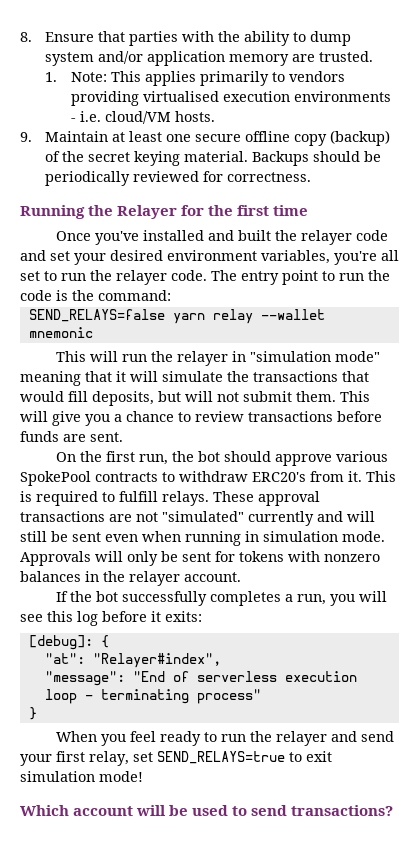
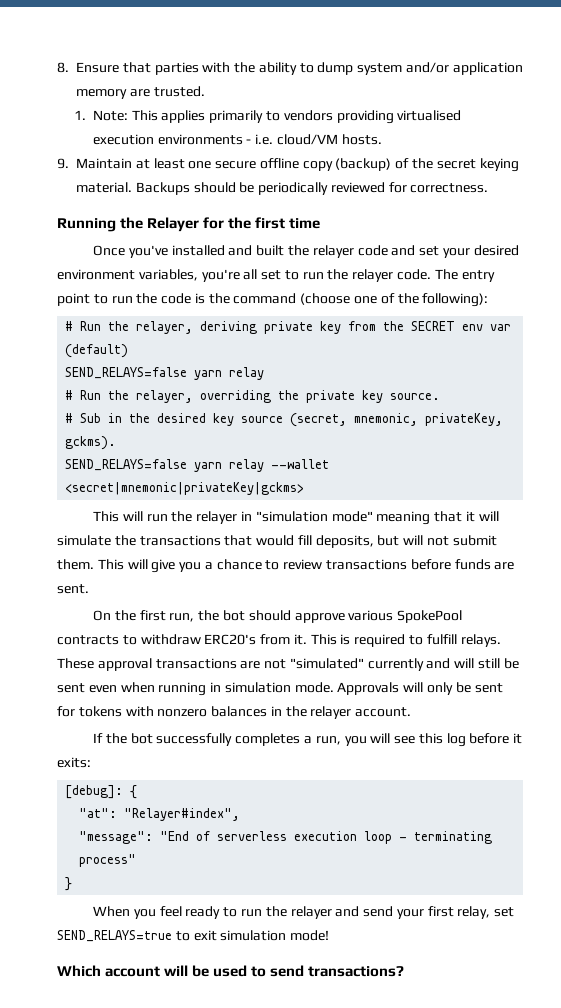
[98,290,171,301] command: -> [233,293,489,307] [65,321,512,334] [65,344,129,358] [65,367,265,380] [65,390,441,403] [65,413,504,427] [65,436,117,450] command (choose one of the following): // # Run the relayer, deriving private key from the SECRET env var (default) // SEND_RELAYS=false yarn relay // # Run the relayer, overriding the private key source. // # Sub in the desired key source (secret, mnemonic, privateKey, gckms).
[28,327,93,338] mnemonic -> [65,482,305,495] <secret|mnemonic|privateKey|gckms>

